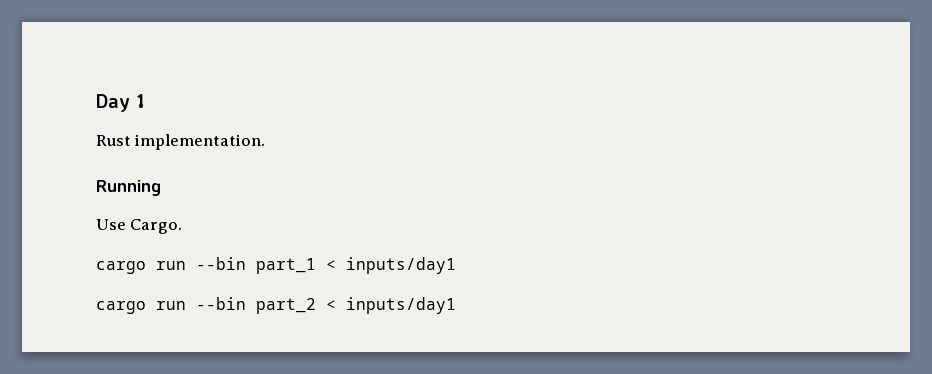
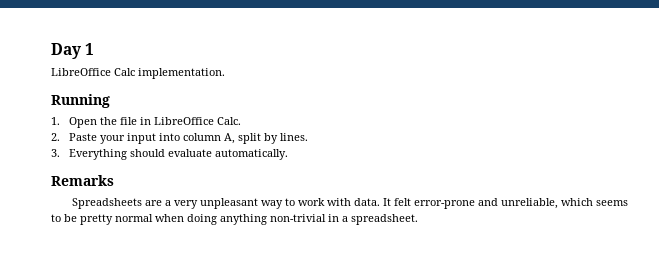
[96,135,131,146] Rust -> [51,68,135,76] LibreOffice Calc
[96,219,183,234] [96,257,456,274] [96,297,456,314] Use Cargo. // cargo run --bin part_1 < inputs/day1 // cargo run --bin part_2 < inputs/day1 -> [51,117,241,128] [51,133,308,144] [51,149,288,160] [51,175,114,186] [71,198,628,209] [51,214,418,225] 1. Open the file in LibreOffice Calc. // 2. Paste your input into column A, split by lines. // 3. Everything should evaluate automatically. // Remarks // Spreadsheets are a very unpleasant way to work with data. It felt error-prone and unreliable, which seems to be pretty normal when doing anything non-trivial in a spreadsheet.

